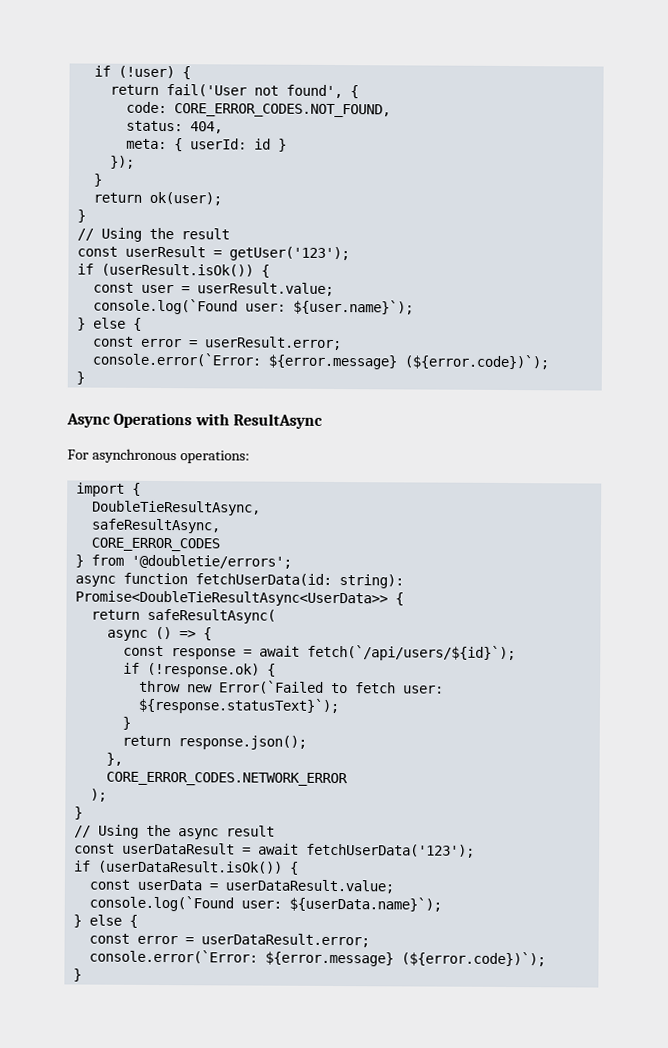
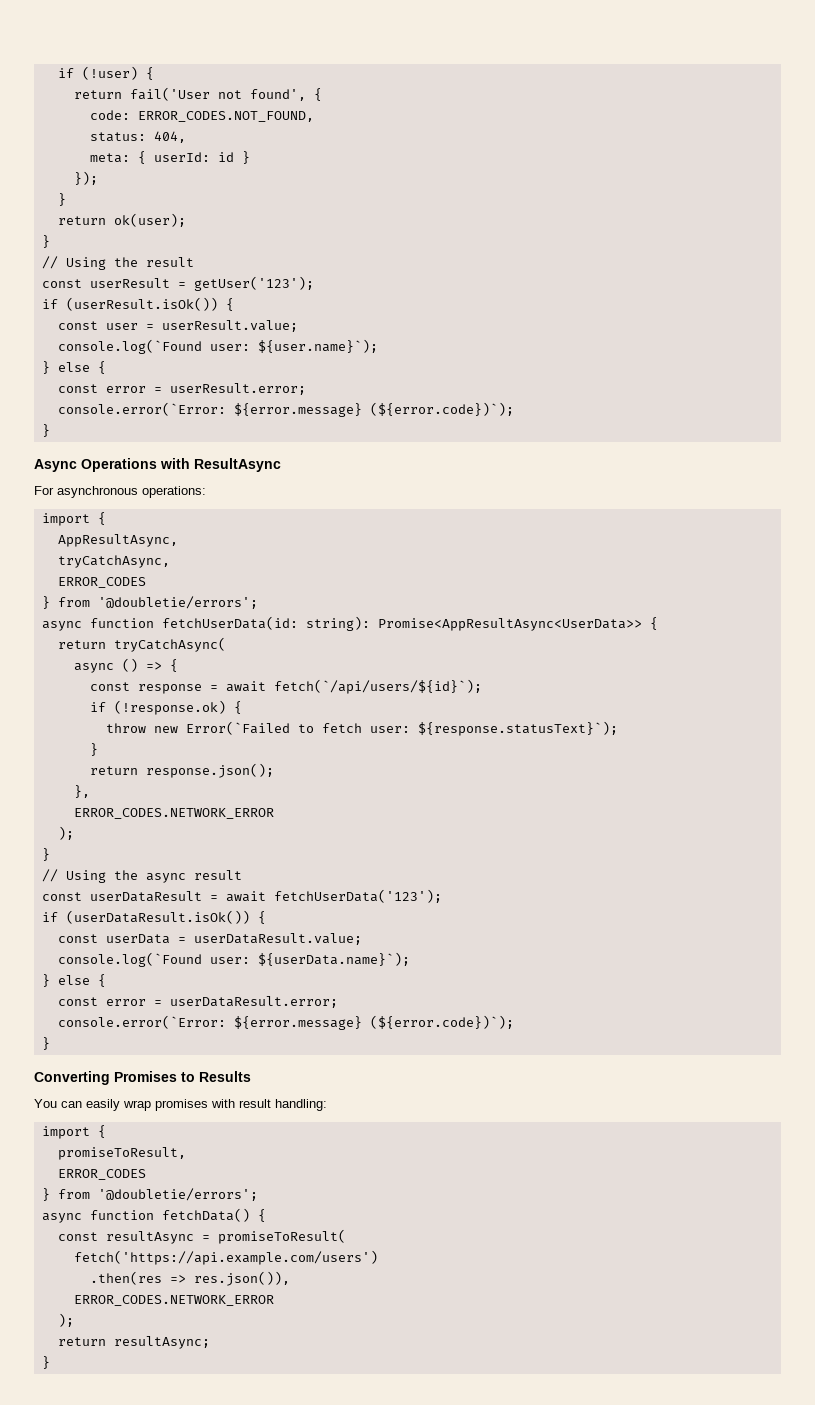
[173,103,391,118] CORE_ERROR_CODES.NOT_FOUND, -> [137,111,314,122] ERROR_CODES.NOT_FOUND,
[91,500,261,516] [90,518,221,534] [90,537,220,552] DoubleTieResultAsync, // safeResultAsync, // CORE_ERROR_CODES -> [57,534,178,547] [57,555,170,568] [57,577,146,588] AppResultAsync, // tryCatchAsync, // ERROR_CODES
[74,590,404,607] [90,608,276,624] Promise<DoubleTieResultAsync<UserData>> { // return safeResultAsync( -> [377,617,658,631] [57,637,226,652] Promise<AppResultAsync<UserData>> { // return tryCatchAsync(
[105,771,348,787] CORE_ERROR_CODES.NETWORK_ERROR -> [73,808,274,819] ERROR_CODES.NETWORK_ERROR
(82, 975) none -> [34,1071,251,1085] [34,1099,327,1111] [41,1125,106,1139] [57,1147,186,1160] [57,1169,146,1180] [41,1188,258,1201] [41,1208,266,1223] [57,1229,346,1244] [73,1250,378,1265] [89,1271,290,1286] [73,1295,274,1306] [57,1313,74,1327] [57,1336,210,1349] [41,1356,50,1369] // Converting Promises to Results // You can easily wrap promises with result handling: // import { // promiseToResult, // ERROR_CODES // } from '@doubletie/errors'; // async function fetchData() { // const resultAsync = promiseToResult( // fetch('https://api.example.com/users') // .then(res => res.json()), // ERROR_CODES.NETWORK_ERROR // ); // return resultAsync; // }

